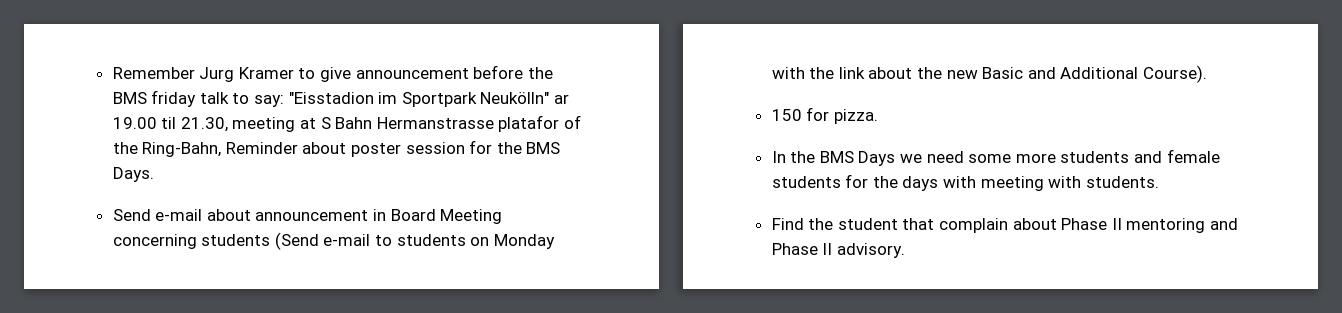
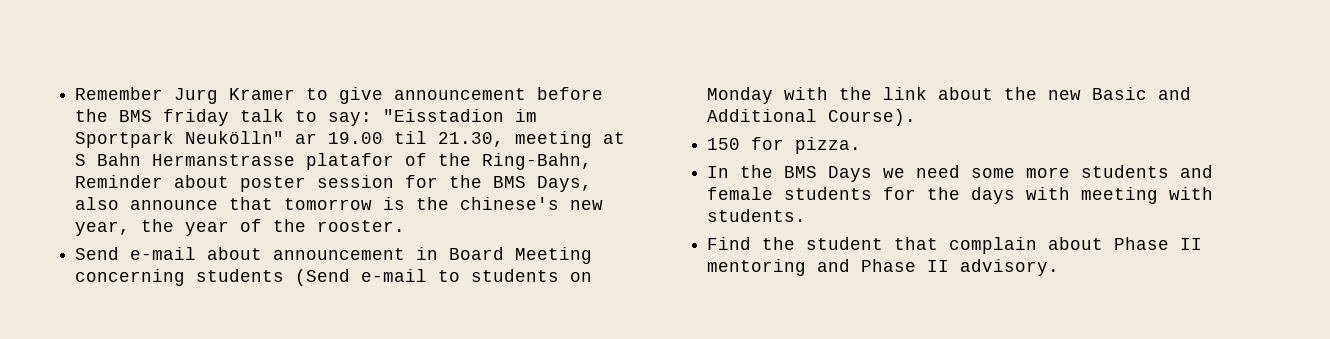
[112,167,154,182] Days. -> [537,176,593,192] [75,197,604,210] [75,219,406,236] Days, also announce that tomorrow is the chinese's new year, the year of the rooster.

